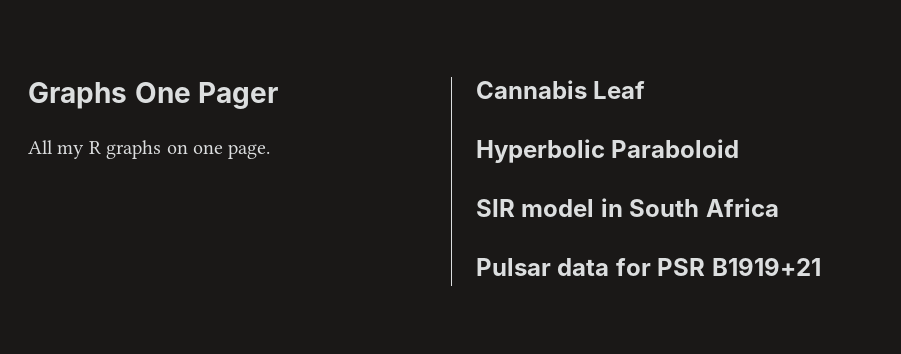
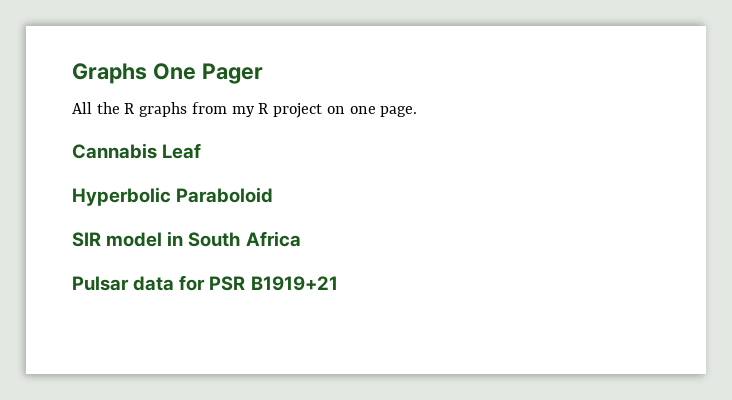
(53, 147) none -> [96,102,227,117] the R graphs from
[106,140,162,159] graphs -> [273,103,323,118] project

